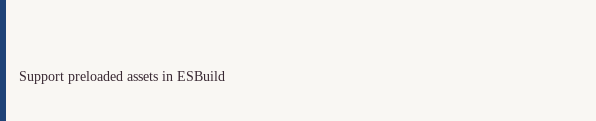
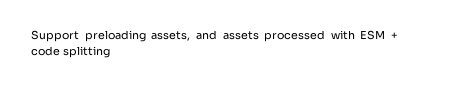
[68,71,225,84] preloaded assets in ESBuild -> [84,30,397,42] [31,46,110,58] preloading assets, and assets processed with ESM + code splitting

